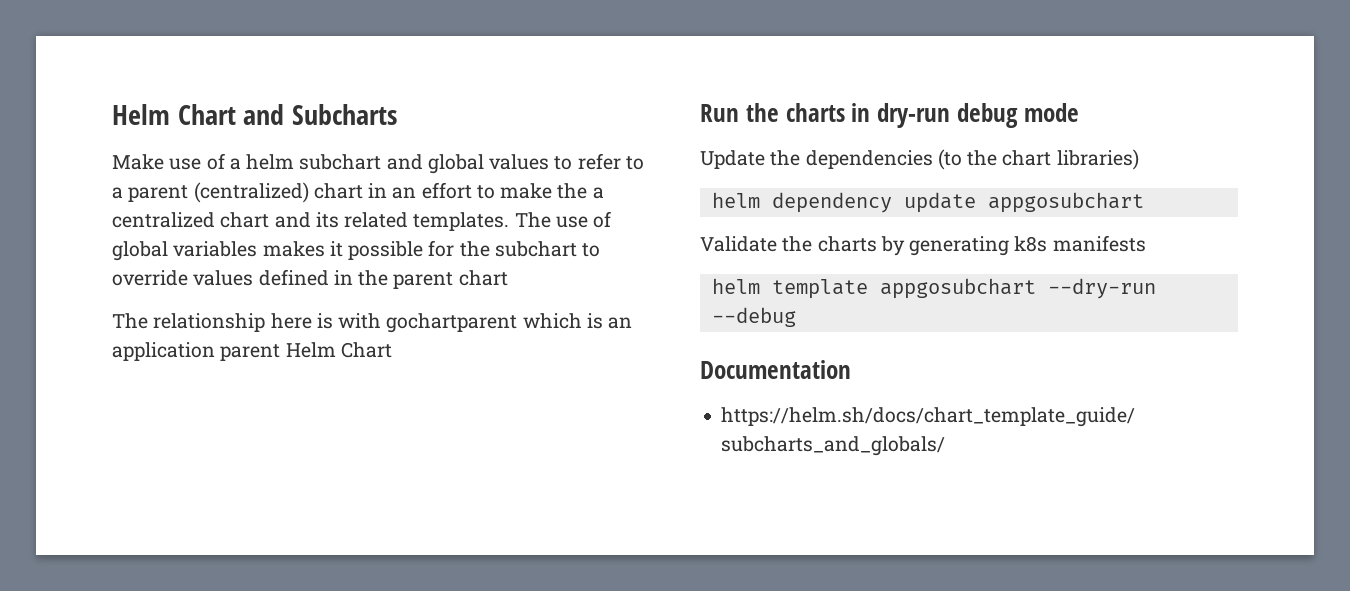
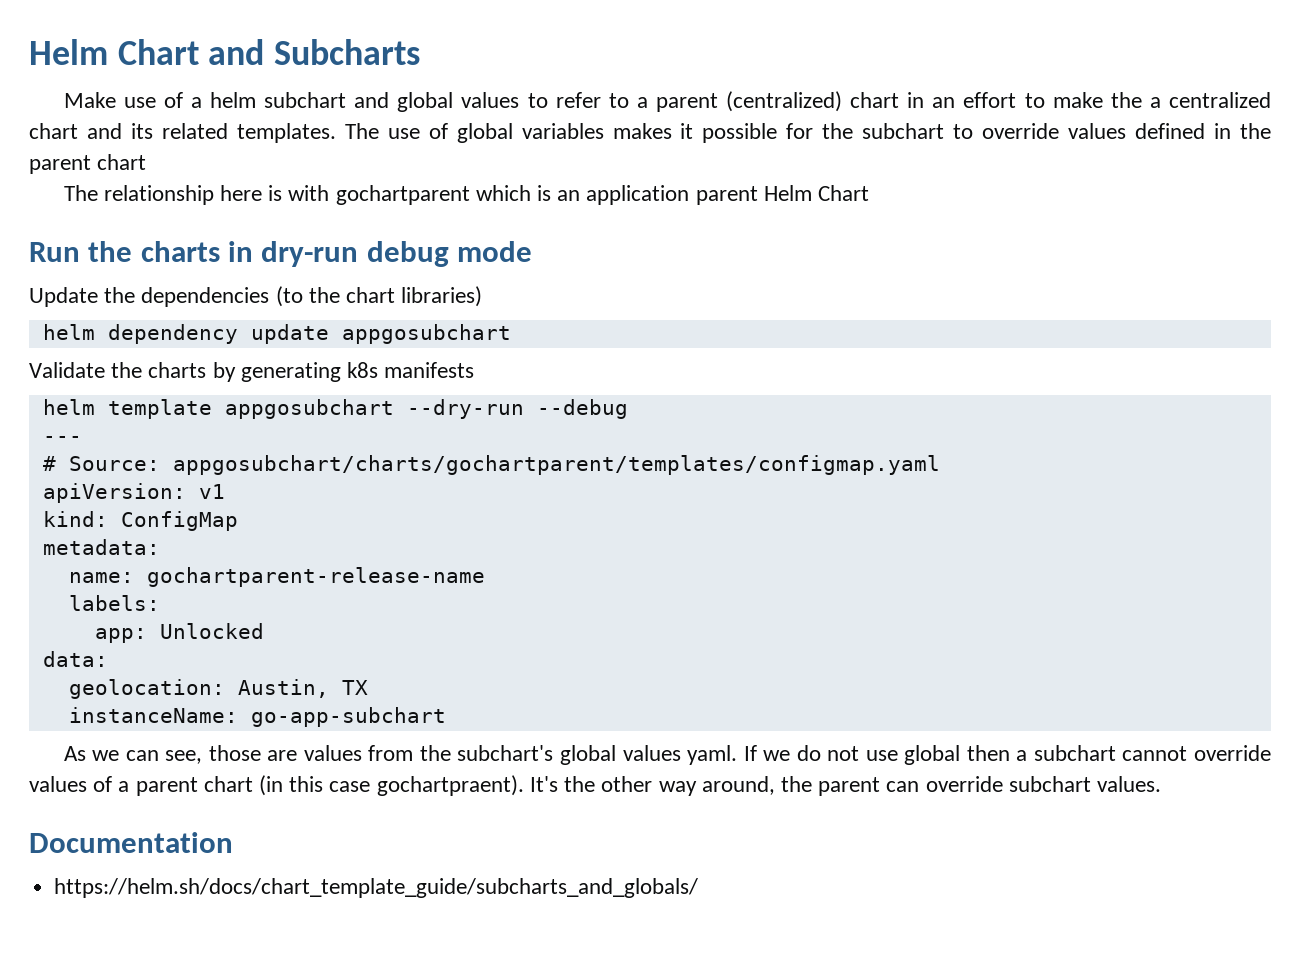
(796, 317) none -> [42,436,82,443] [42,455,940,475] [42,483,225,503] [42,511,238,531] [42,539,160,555] [68,567,485,587] [68,595,160,611] [94,623,264,643] [42,651,108,667] [68,679,368,699] [68,707,446,727] [63,745,1271,765] [29,775,1161,796] // --- // # Source: appgosubchart/charts/gochartparent/templates/configmap.yaml // apiVersion: v1 // kind: ConfigMap // metadata: // name: gochartparent-release-name // labels: // app: Unlocked // data: // geolocation: Austin, TX // instanceName: go-app-subchart // As we can see, those are values from the subchart's global values yaml. If we do not use global then a subchart cannot override values of a parent chart (in this case gochartpraent). It's the other way around, the parent can override subchart values.

